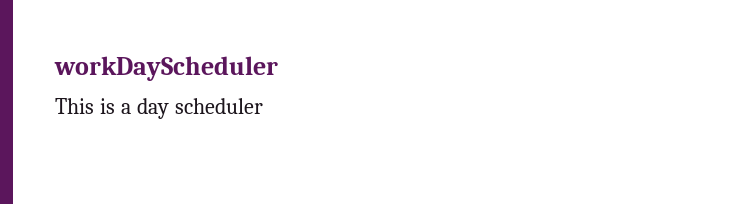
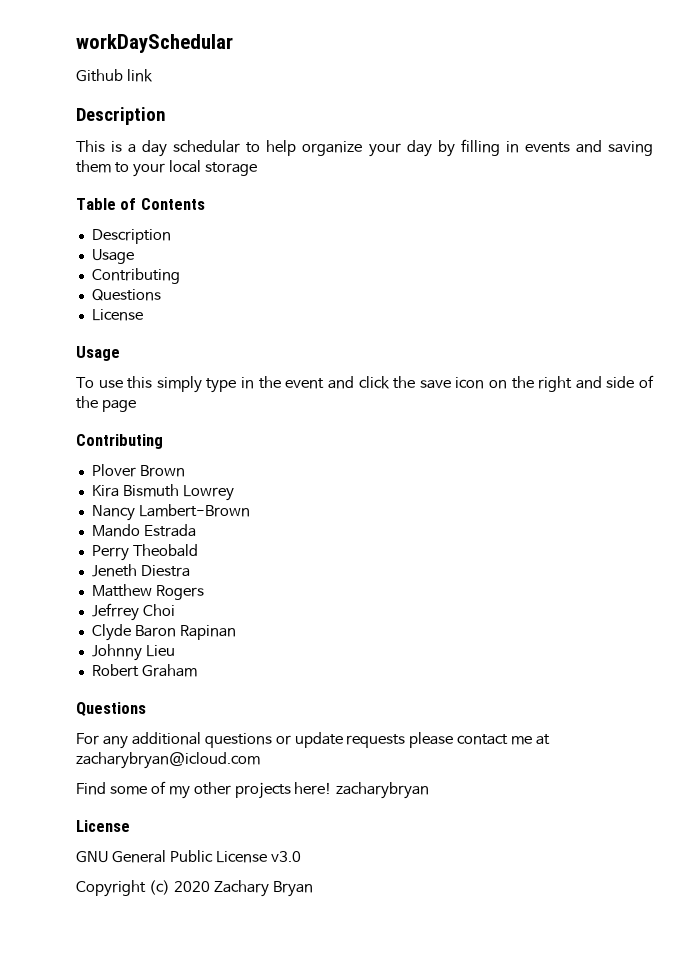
[54,56,278,81] workDayScheduler -> [76,34,233,53] [76,69,153,82] [76,107,165,125] workDaySchedular // Github link // Description
[174,98,263,114] scheduler -> [173,139,653,157] [76,160,257,177] [76,198,205,210] [91,229,171,244] [91,249,134,264] [91,268,180,284] [91,289,161,301] [91,309,143,321] [76,346,120,361] [76,375,654,393] [76,396,136,412] [76,434,163,449] [91,464,185,477] [91,484,234,501] [91,504,250,521] [91,524,196,537] [91,544,198,561] [91,564,190,577] [91,584,204,600] [91,603,175,621] [91,624,236,641] [91,644,175,661] [91,664,197,677] [76,702,146,716] [76,732,551,749] [76,752,260,769] [76,781,430,799] [76,820,130,832] [76,850,301,863] [76,880,313,897] schedular to help organize your day by filling in events and saving them to your local storage // Table of Contents // Description // Usage // Contributing // Questions // License // Usage // To use this simply type in the event and click the save icon on the right and side of the page // Contributing // Plover Brown // Kira Bismuth Lowrey // Nancy Lambert-Brown // Mando Estrada // Perry Theobald // Jeneth Diestra // Matthew Rogers // Jefrrey Choi // Clyde Baron Rapinan // Johnny Lieu // Robert Graham // Questions // For any additional questions or update requests please contact me at zacharybryan@icloud.com // Find some of my other projects here! zacharybryan // License // GNU General Public License v3.0 // Copyright (c) 2020 Zachary Bryan

